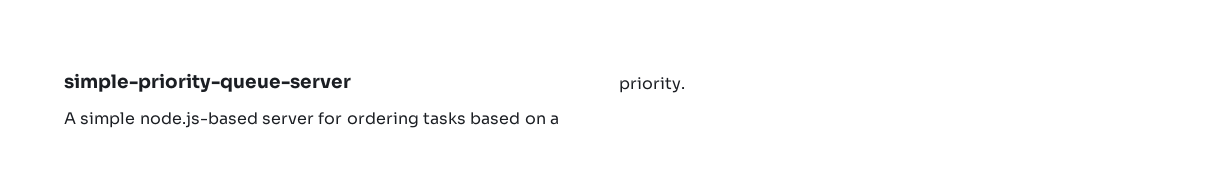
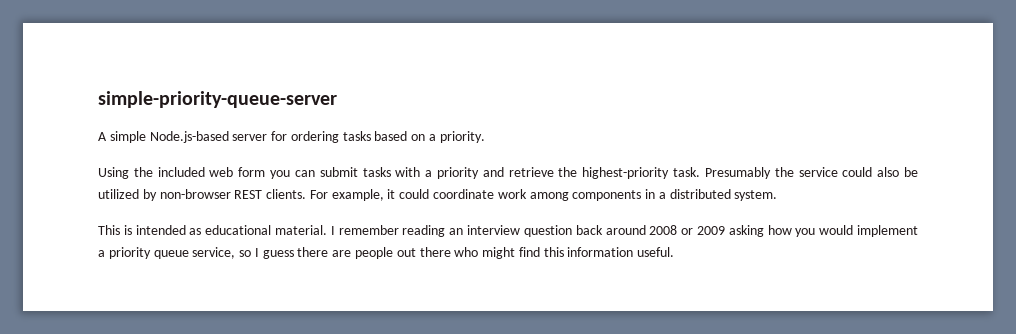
[139,112,258,128] node.js-based -> [149,131,229,143] Node.js-based
(685, 85) none -> [98,167,919,179] [98,189,778,201] [98,225,919,237] [98,247,675,259] // Using the included web form you can submit tasks with a priority and retrieve the highest-priority task. Presumably the service could also be utilized by non-browser REST clients. For example, it could coordinate work among components in a distributed system. // This is intended as educational material. I remember reading an interview question back around 2008 or 2009 asking how you would implement a priority queue service, so I guess there are people out there who might find this information useful.

